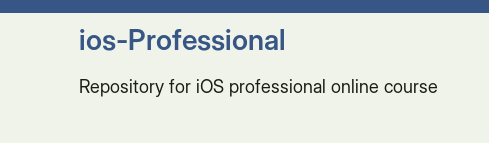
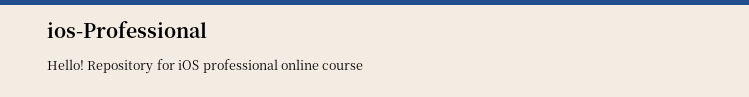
(286, 40) none -> [47,59,84,70] Hello!

